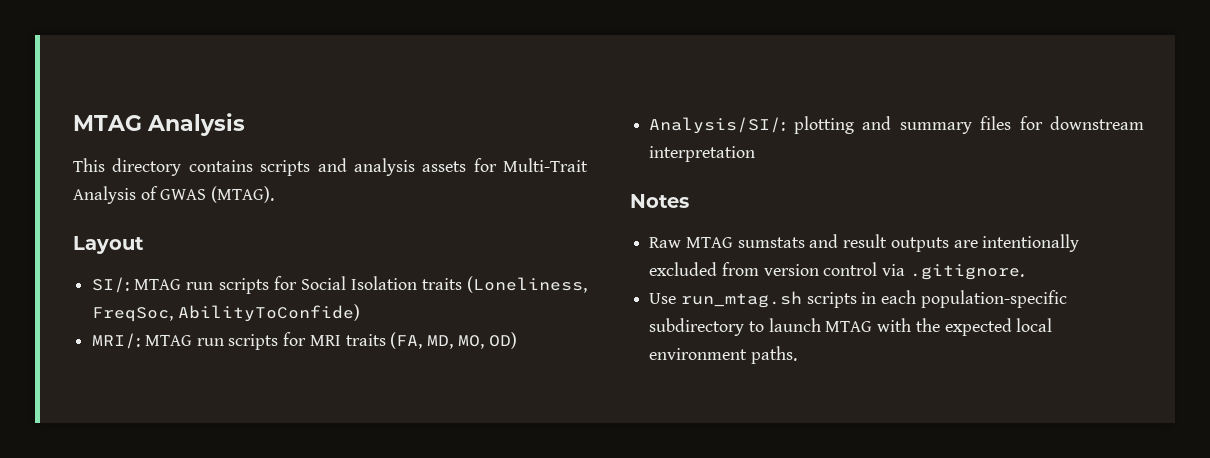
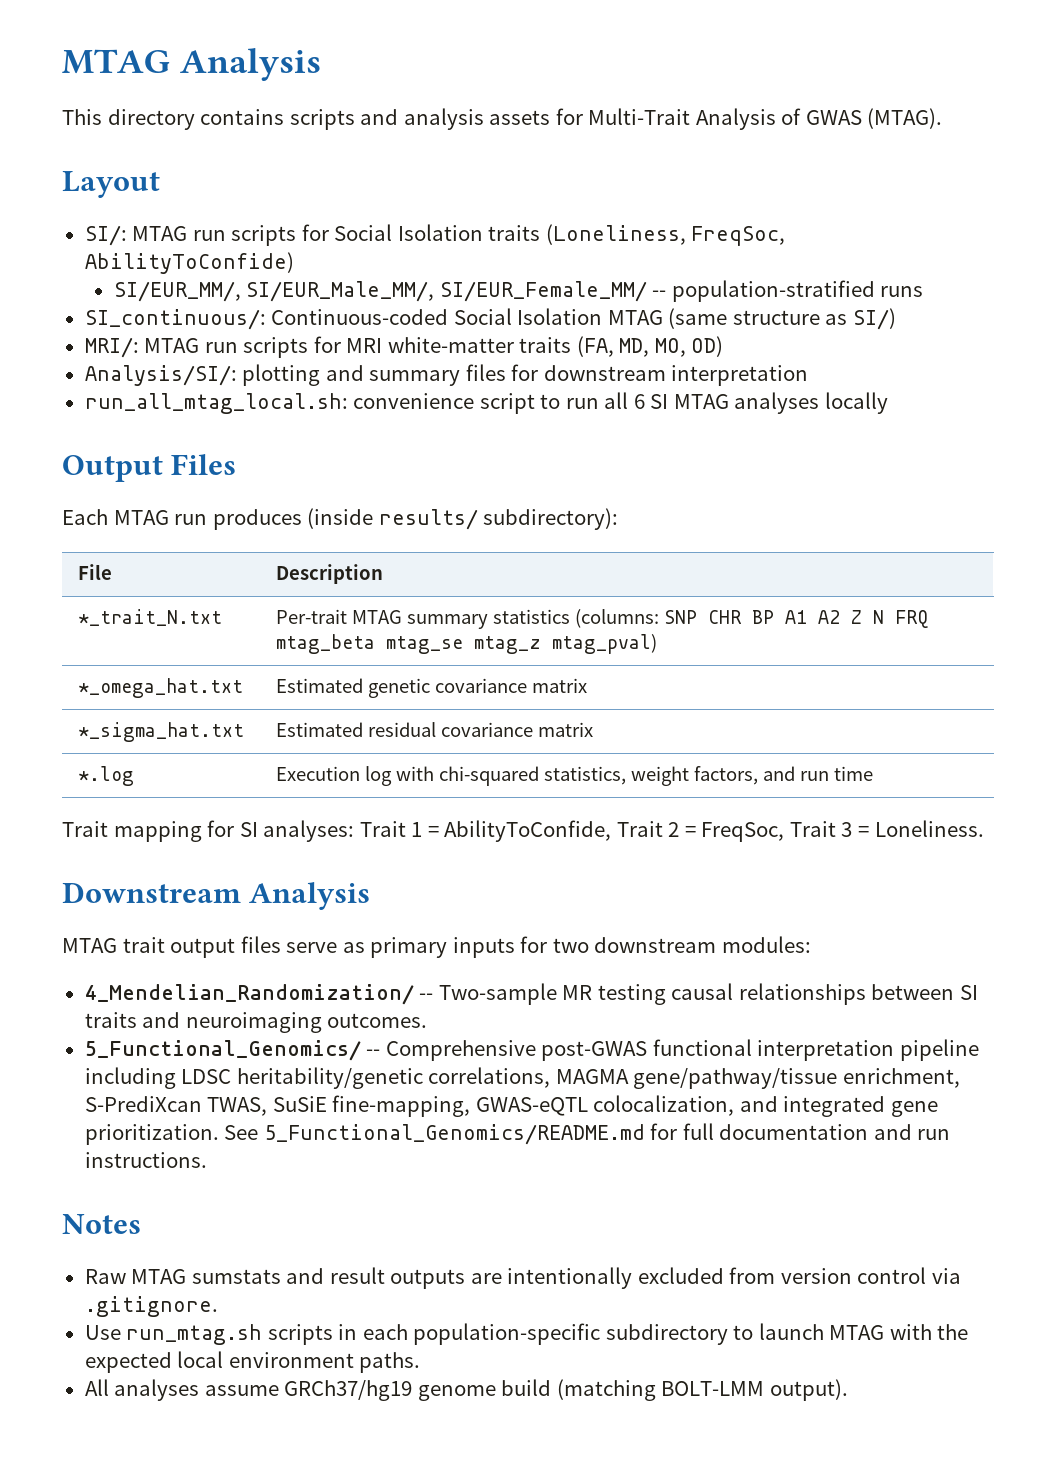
(360, 313) none -> [113,280,924,302] [84,308,896,330] // SI/EUR_MM/, SI/EUR_Male_MM/, SI/EUR_Female_MM/ -- population-stratified runs // SI_continuous/: Continuous-coded Social Isolation MTAG (same structure as SI/)
(341, 340) none -> [387,337,514,353] white-matter
(756, 154) none -> [84,392,888,414] [62,454,237,482] [62,508,619,530] [77,564,112,580] [275,564,383,584] [77,609,222,626] [275,609,928,629] [275,634,657,654] [77,678,243,698] [275,678,587,698] [77,722,244,742] [275,722,593,737] [77,766,134,786] [275,766,873,786] [62,820,984,842] [62,882,371,910] [62,936,811,958] [84,983,978,1005] [84,1012,428,1033] [84,1039,979,1061] [84,1067,960,1089] [84,1095,938,1117] [84,1123,951,1145] [84,1152,207,1168] // run_all_mtag_local.sh: convenience script to run all 6 SI MTAG analyses locally // Output Files // Each MTAG run produces (inside results/ subdirectory): // File | Description // *_trait_N.txt | Per-trait MTAG summary statistics (columns: SNP CHR BP A1 A2 Z N FRQ mtag_beta mtag_se mtag_z mtag_pval) // *_omega_hat.txt | Estimated genetic covariance matrix // *_sigma_hat.txt | Estimated residual covariance matrix // *.log | Execution log with chi-squared statistics, weight factors, and run time // Trait mapping for SI analyses: Trait 1 = AbilityToConfide, Trait 2 = FreqSoc, Trait 3 = Loneliness. // Downstream Analysis // MTAG trait output files serve as primary inputs for two downstream modules: // 4_Mendelian_Randomization/ -- Two-sample MR testing causal relationships between SI traits and neuroimaging outcomes. // 5_Functional_Genomics/ -- Comprehensive post-GWAS functional interpretation pipeline including LDSC heritability/genetic correlations, MAGMA gene/pathway/tissue enrichment, S-PrediXcan TWAS, SuSiE fine-mapping, GWAS-eQTL colocalization, and integrated gene prioritization. See 5_Functional_Genomics/README.md for full documentation and run instructions.
(797, 355) none -> [84,1379,848,1401] // All analyses assume GRCh37/hg19 genome build (matching BOLT-LMM output).

